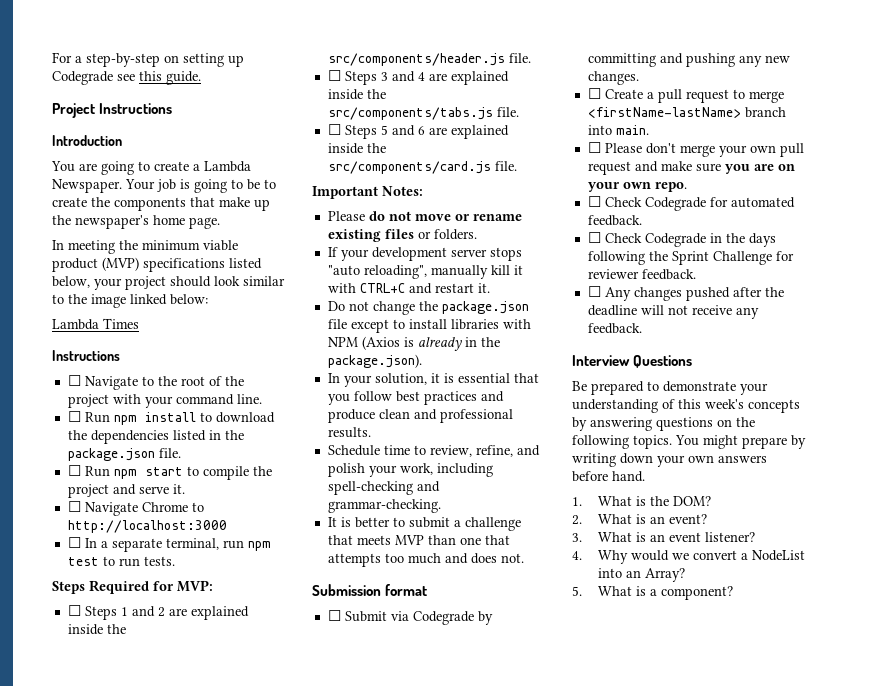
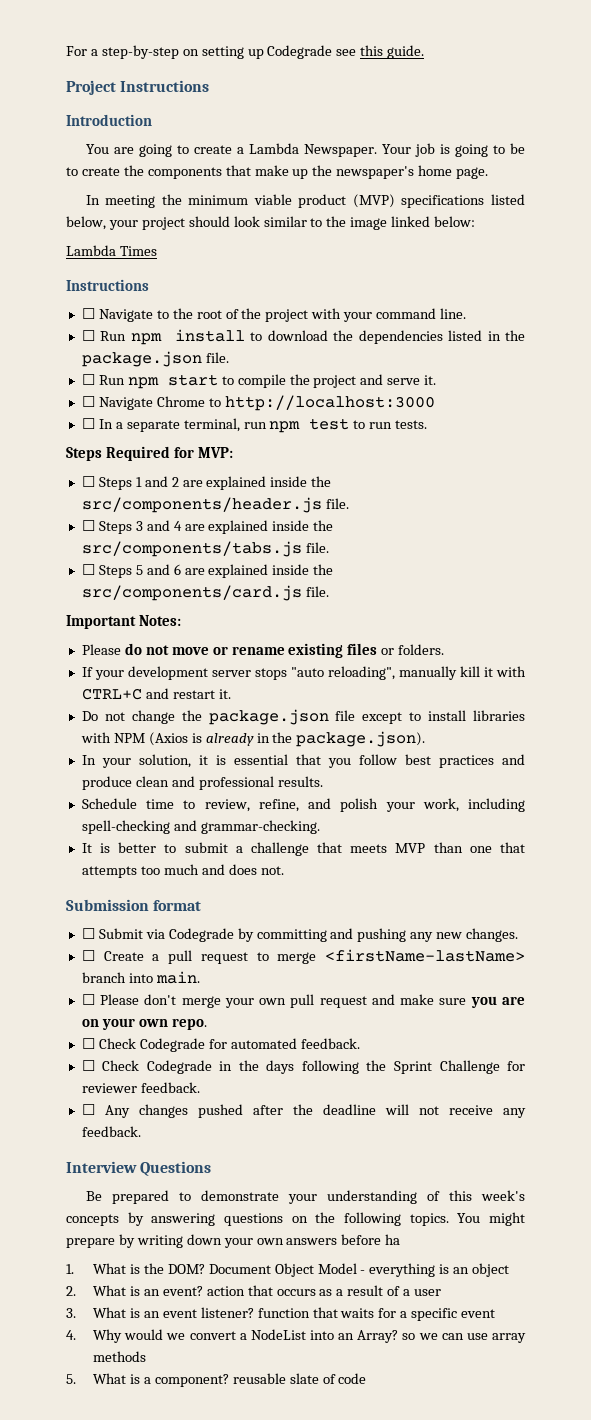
[612,471,645,482] hand. -> [385,1234,401,1245] ha
(712, 501) none -> [208,1263,510,1277] Document Object Model - everything is an object
(708, 519) none -> [206,1285,442,1296] action that occurs as a result of a user
(756, 537) none -> [257,1307,496,1321] function that waits for a specific event
(686, 575) none -> [402,1333,526,1343] [93,1351,147,1362] so we can use array methods
(734, 593) none -> [232,1373,367,1384] reusable slate of code

